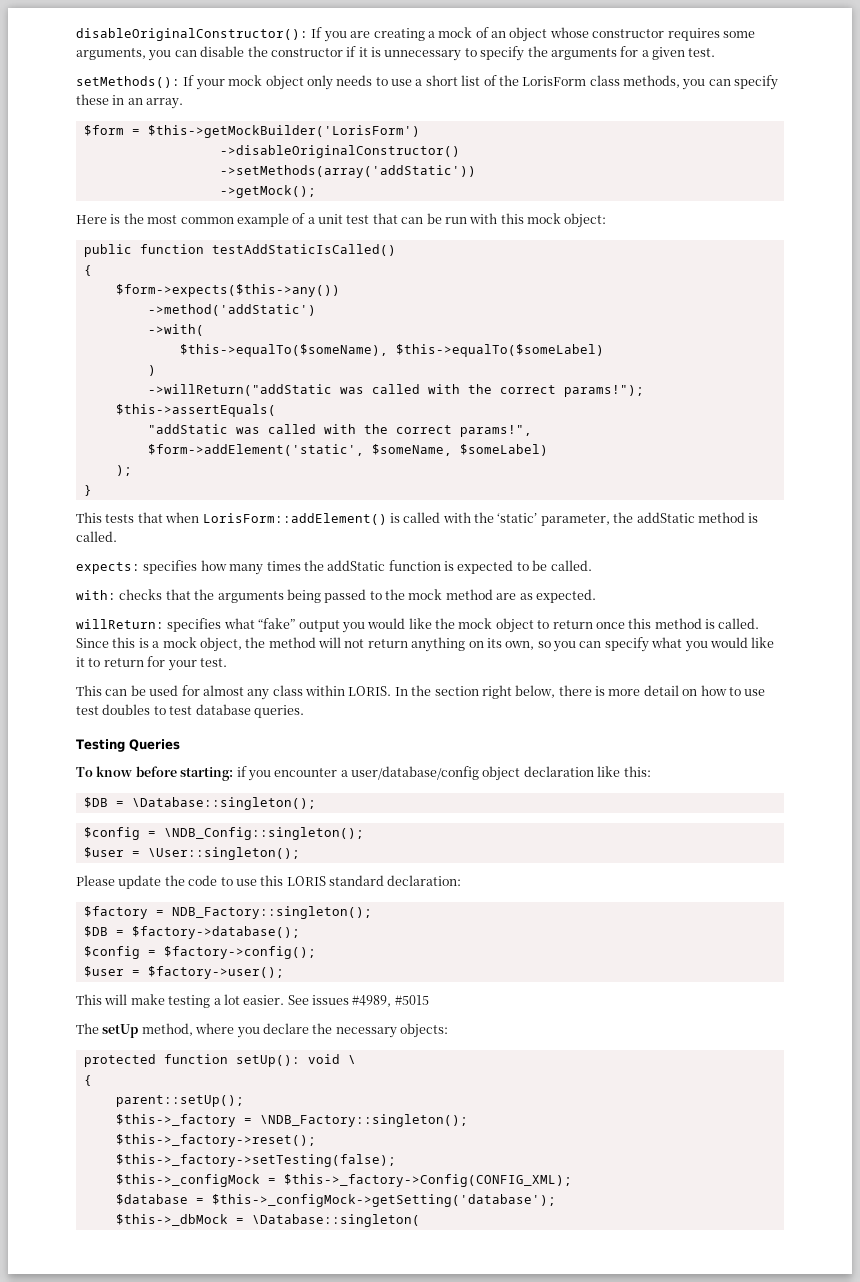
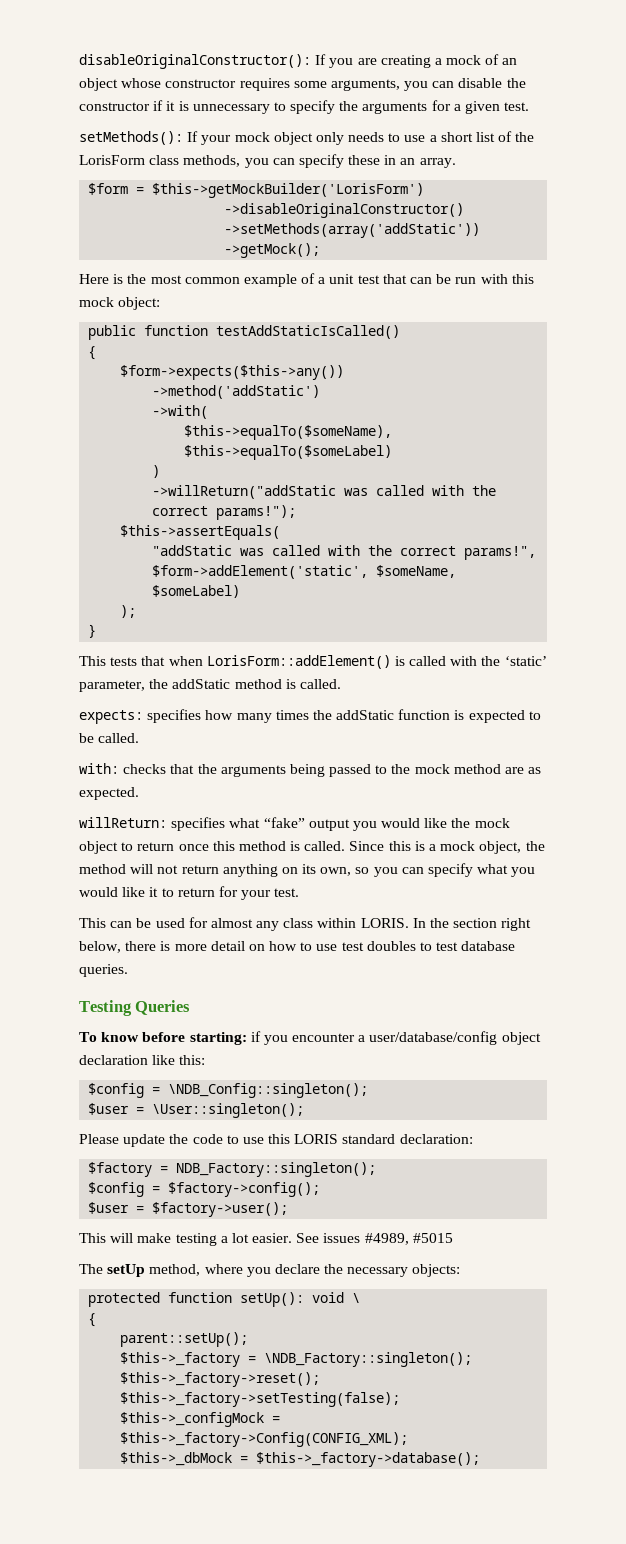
[83,797,316,810] // $DB = \Database::singleton(); -> (206, 1060) none
[83,926,300,939] // $DB = $factory->database(); -> (377, 1169) none
[115,1194,556,1207] // $database = $this->_configMock->getSetting('database'); -> (409, 1439) none
[251,1214,420,1227] \Database::singleton( -> [256,1452,481,1467] $this->_factory->database();

